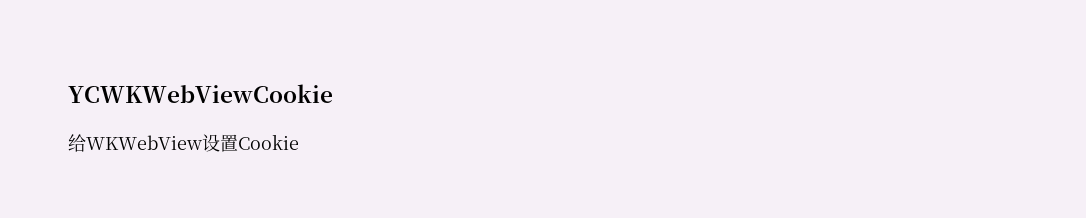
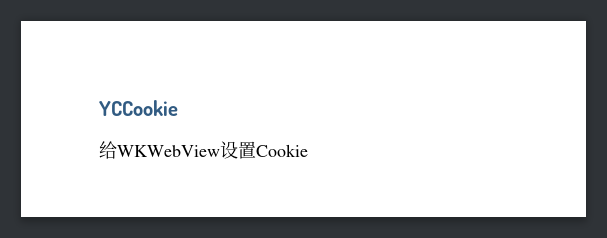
[68,84,333,103] YCWKWebViewCookie -> [99,100,178,116] YCCookie

